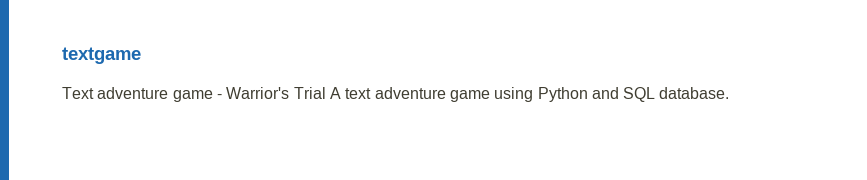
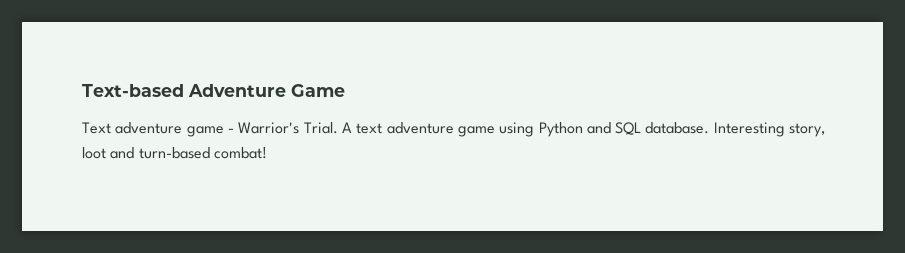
[62,47,141,64] textgame -> [82,84,345,97] Text-based Adventure Game
[293,87,326,99] Trial -> [303,122,338,134] Trial.
(730, 93) none -> [713,122,826,137] [82,147,267,159] Interesting story, loot and turn-based combat!

